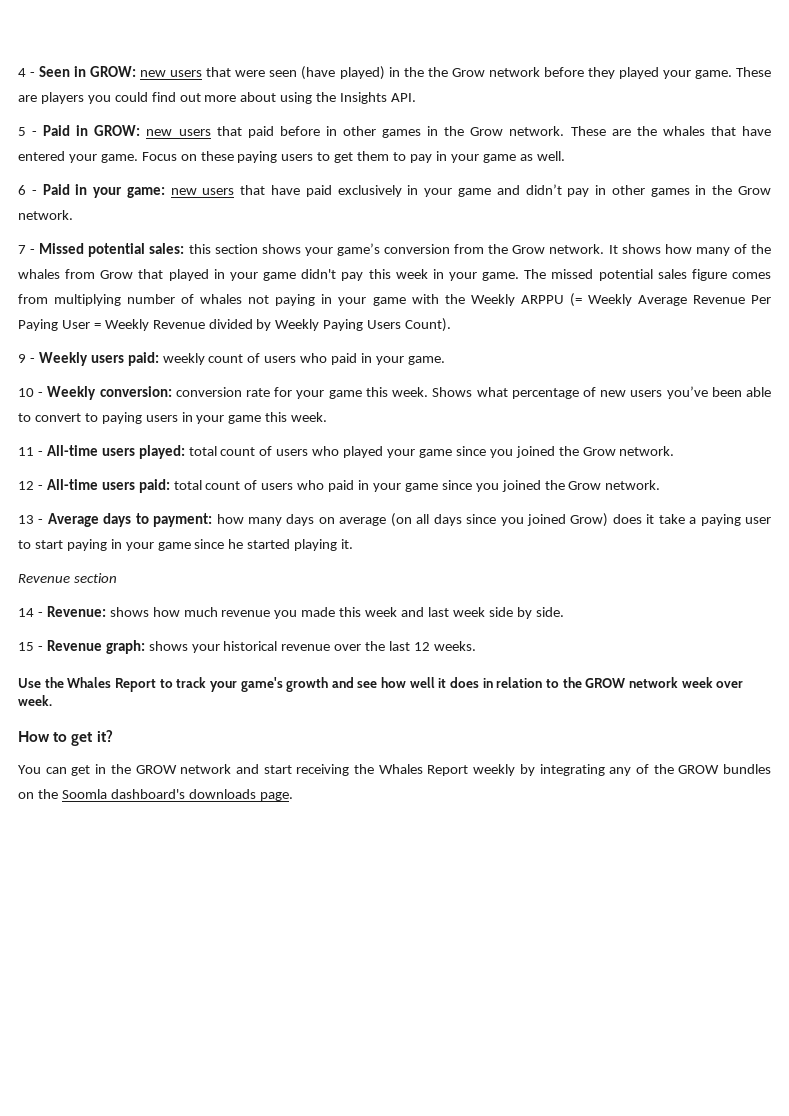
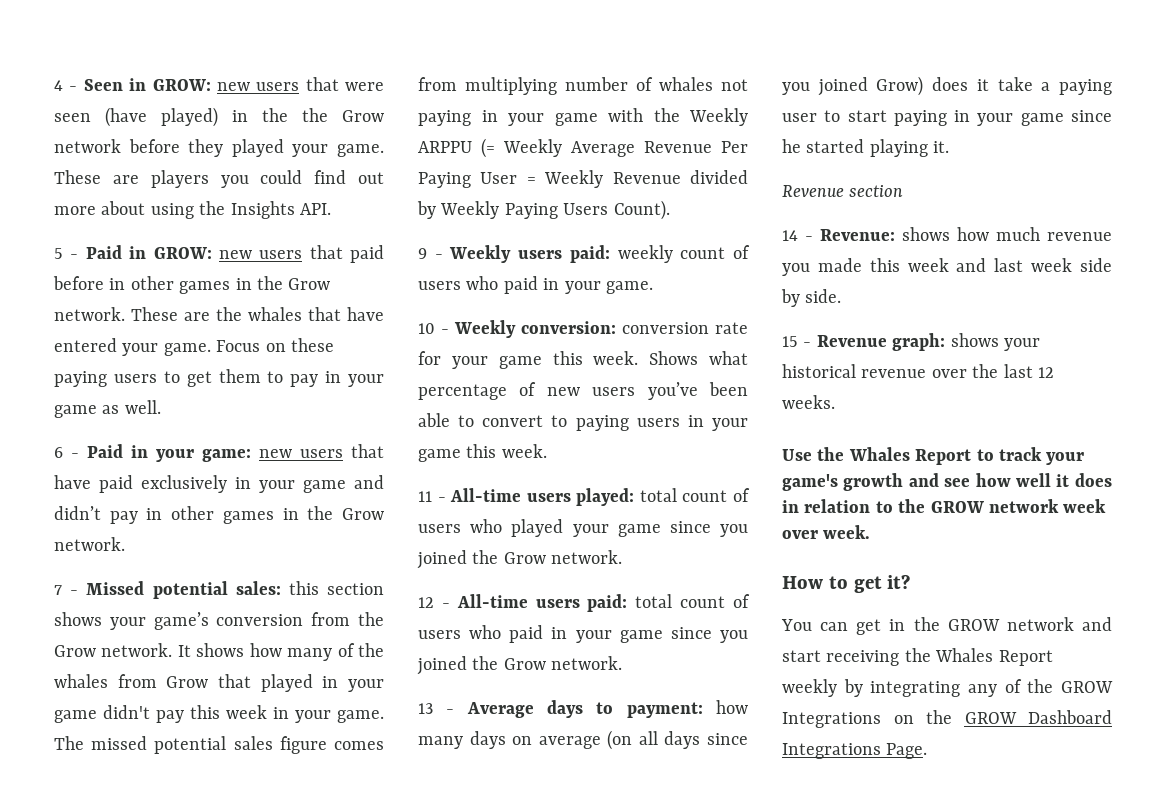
[723,764,772,774] bundles -> [782,712,881,728] Integrations
[61,789,293,801] Soomla dashboard's downloads page. -> [964,710,1112,724] [782,743,928,759] GROW Dashboard Integrations Page.

